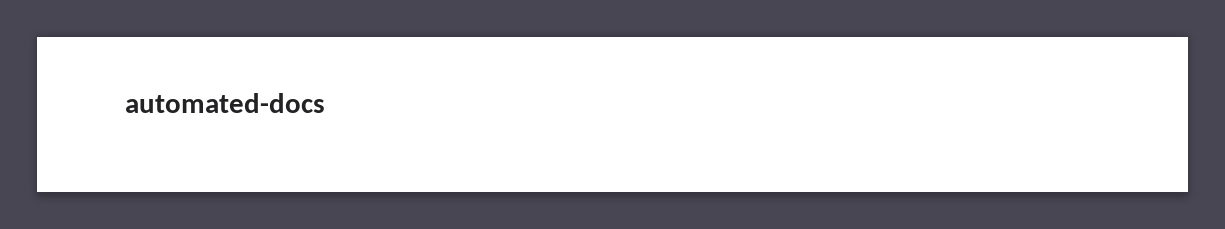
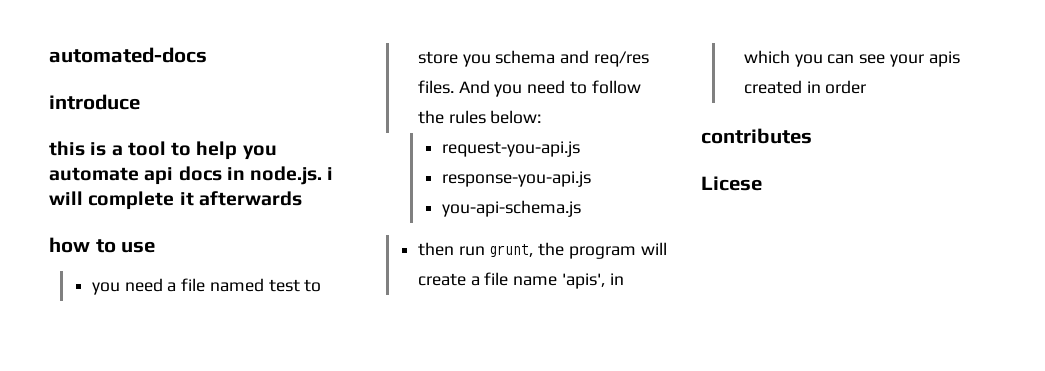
(325, 103) none -> [49,94,140,110] [49,141,277,160] [49,166,334,185] [49,191,302,210] [49,237,156,253] [91,278,322,295] [417,50,649,67] [417,80,641,97] [417,110,542,124] [441,141,580,157] [441,171,591,187] [441,200,581,217] [417,242,667,259] [417,272,624,289] [743,50,960,67] [743,80,867,94] [701,128,812,144] [701,176,762,191] // introduce // this is a tool to help you automate api docs in node.js. i will complete it afterwards // how to use // you need a file named test to store you schema and req/res files. And you need to follow the rules below: // request-you-api.js // response-you-api.js // you-api-schema.js // then run grunt, the program will create a file name 'apis', in which you can see your apis created in order // contributes // Licese

